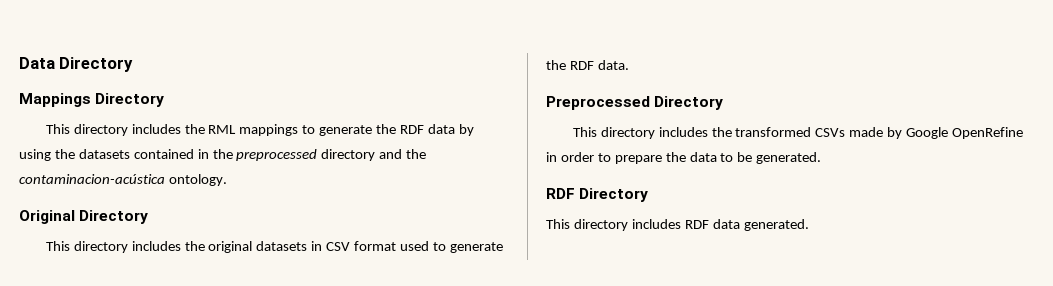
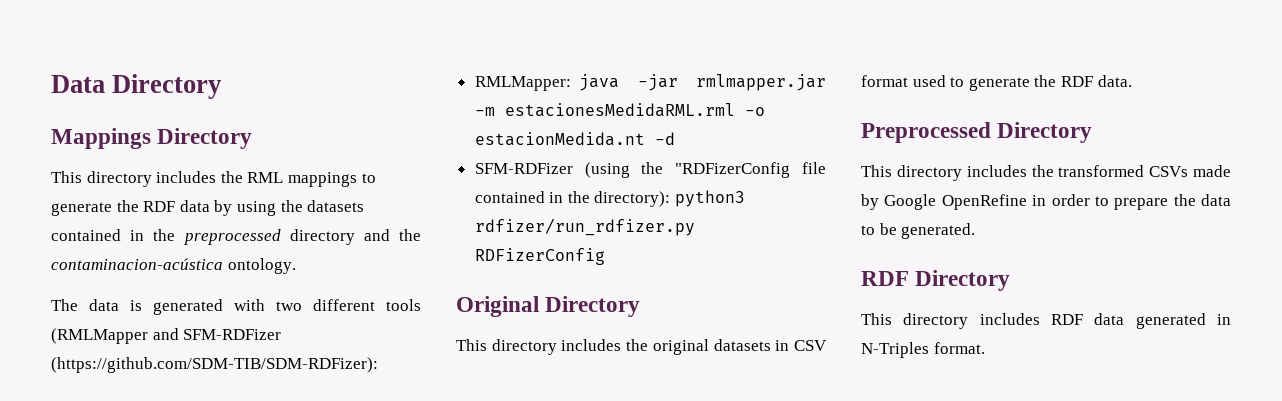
(227, 180) none -> [51,299,421,315] [51,328,282,344] [51,357,378,373] [474,74,826,91] [474,103,765,117] [474,132,675,146] [474,162,826,178] [474,190,746,207] [474,218,695,236] [474,248,605,265] // The data is generated with two different tools (RMLMapper and SFM-RDFizer (https://github.com/SDM-TIB/SDM-RDFizer): // RMLMapper: java -jar rmlmapper.jar -m estacionesMedidaRML.rml -o estacionMedida.nt -d // SFM-RDFizer (using the "RDFizerConfig file contained in the directory): python3 rdfizer/run_rdfizer.py RDFizerConfig
[743,219,809,231] generated. -> [1135,313,1231,329] [861,342,985,358] generated in N-Triples format.

